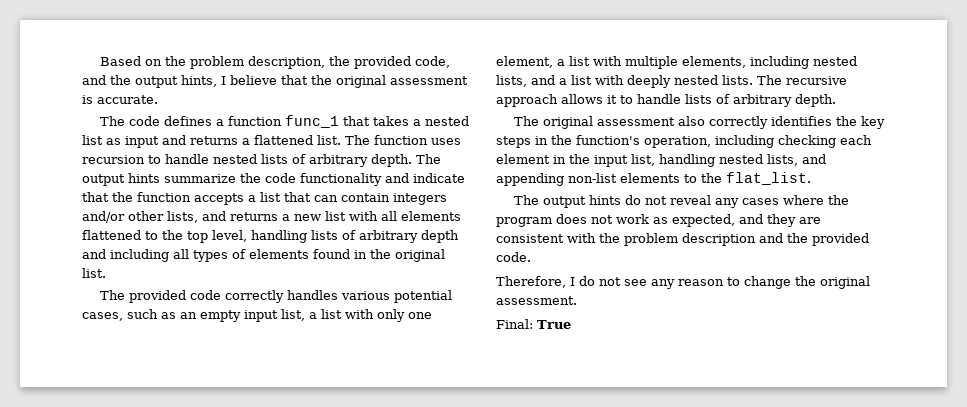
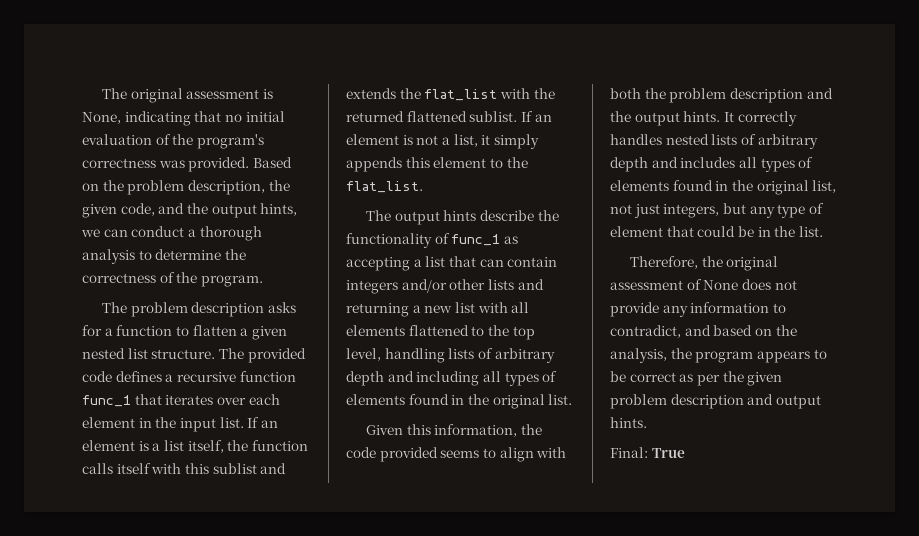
(100, 61) none -> [101,88,273,103] [82,111,285,126] [82,134,264,149] [82,157,250,172] The original assessment is None, indicating that no initial evaluation of the program's correctness was provided.
[354,56,412,69] provided -> [82,204,117,218] given
[221,75,468,88] [82,95,158,104] [100,116,126,126] I believe that the original assessment is accurate. // The -> [81,226,262,241] [82,249,246,264] [82,272,263,287] [101,302,296,317] [82,325,287,340] [82,348,306,363] we can conduct a thorough analysis to determine the correctness of the program. // The problem description asks for a function to flatten a given nested list structure. The provided
(225, 122) none -> [176,372,236,382] recursive
[373,116,470,126] [82,135,461,148] [82,154,441,167] [82,173,465,186] [82,192,244,205] takes a nested list as input and returns a flattened list. The function uses recursion to handle nested lists of arbitrary depth. The output hints summarize the code functionality and indicate that the function accepts -> [165,394,280,405] [82,417,278,432] [82,440,308,453] [82,463,287,474] [346,88,555,101] [346,111,552,122] [346,134,539,149] [346,157,528,172] [346,181,423,193] [365,210,559,225] [346,233,518,248] [346,257,410,271] iterates over each element in the input list. If an element is a list itself, the function calls itself with this sublist and extends the flat_list with the returned flattened sublist. If an element is not a list, it simply appends this element to the flat_list. // The output hints describe the functionality of func_1 as accepting
[167,211,278,223] lists, and returns -> [487,279,544,290] [346,303,409,317] lists and returning
[100,290,453,303] [82,309,432,322] [496,56,857,69] [496,75,847,88] [496,94,836,107] [514,116,886,129] [496,135,872,148] [496,154,826,167] [496,172,811,186] [514,195,850,208] [496,214,821,227] [496,233,596,243] The provided code correctly handles various potential cases, such as an empty input list, a list with only one element, a list with multiple elements, including nested lists, and a list with deeply nested lists. The recursive approach allows it to handle lists of arbitrary depth. // The original assessment also correctly identifies the key steps in the function's operation, including checking each element in the input list, handling nested lists, and appending non-list elements to the flat_list. // The output hints do not reveal any cases where the program does not work as expected, and they are consistent with -> [365,424,542,437] [346,447,567,462] [610,88,641,99] Given this information, the code provided seems to align with both
[812,233,869,246] [496,252,531,262] [496,276,870,289] [496,296,577,305] provided code. // Therefore, I do not see any reason to change the original assessment. -> [634,111,797,126] [610,134,818,149] [610,157,814,172] [610,180,837,195] [610,203,824,218] [610,226,823,237] [629,256,779,271] [610,279,797,290] [610,302,786,317] [610,325,797,338] [610,348,827,363] [610,371,783,386] [610,394,821,409] [610,417,647,428] output hints. It correctly handles nested lists of arbitrary depth and includes all types of elements found in the original list, not just integers, but any type of element that could be in the list. // Therefore, the original assessment of None does not provide any information to contradict, and based on the analysis, the program appears to be correct as per the given problem description and output hints.

